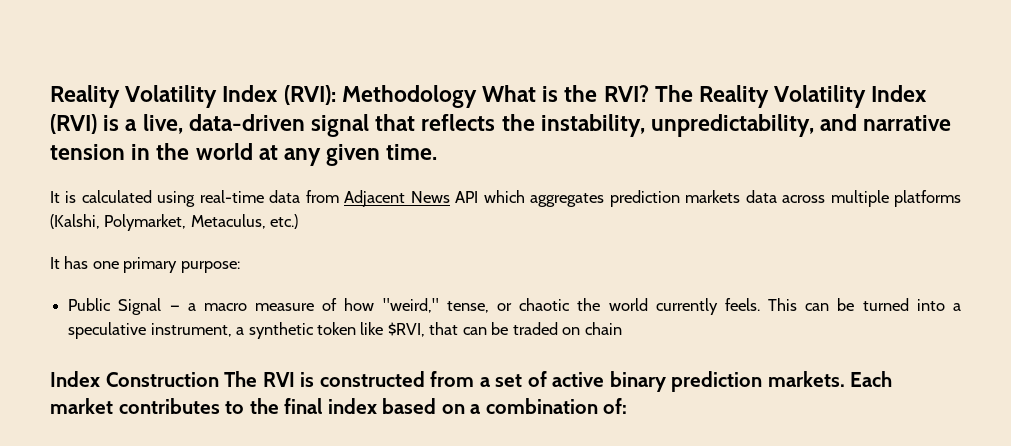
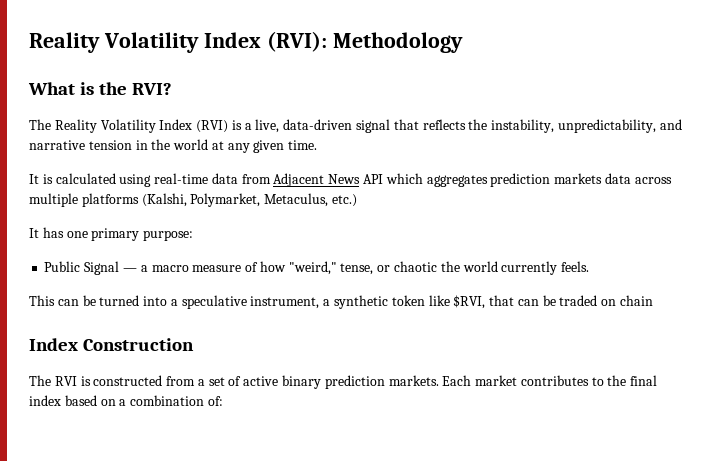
(477, 96) none -> (463, 42) //
(649, 93) none -> (173, 89) //
(760, 304) none -> (590, 266) //
(219, 379) none -> (195, 344) //

